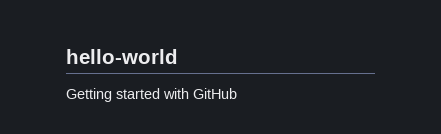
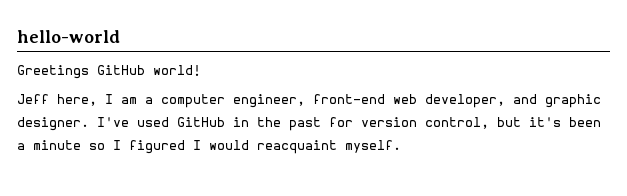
[66,88,237,102] Getting started with GitHub -> [17,65,201,79] [17,94,601,108] [17,117,601,131] [17,140,401,154] Greetings GitHub world! // Jeff here, I am a computer engineer, front-end web developer, and graphic designer. I've used GitHub in the past for version control, but it's been a minute so I figured I would reacquaint myself.

